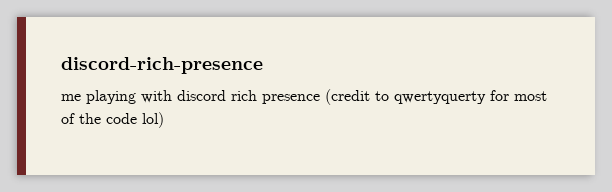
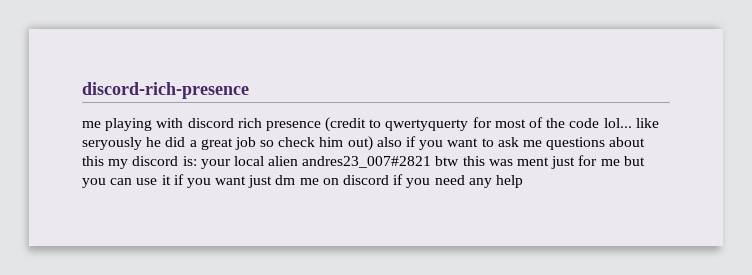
[142,112,164,128] lol) -> [603,118,659,128] [82,136,646,151] [82,155,645,169] [82,174,523,188] lol... like seryously he did a great job so check him out) also if you want to ask me questions about this my discord is: your local alien andres23_007#2821 btw this was ment just for me but you can use it if you want just dm me on discord if you need any help

